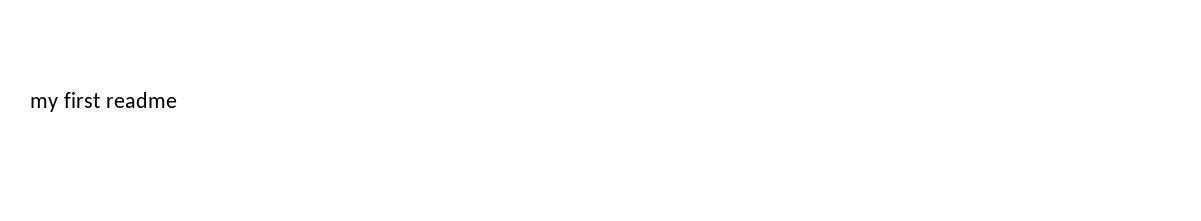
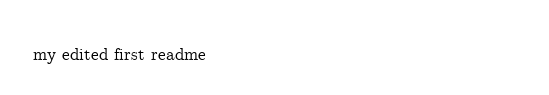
(58, 104) none -> [62,48,108,60] edited

